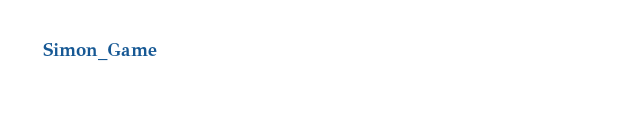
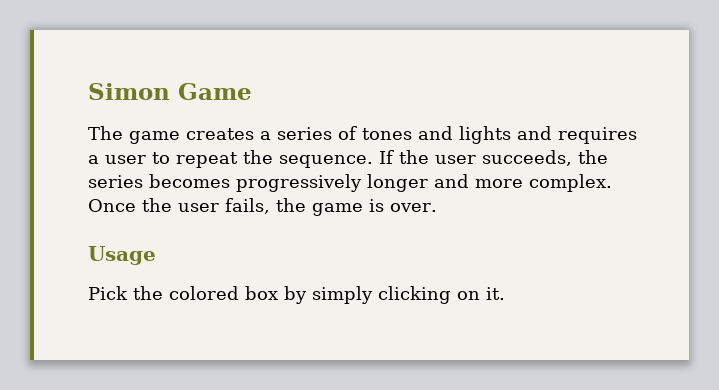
[43,42,157,61] Simon_Game -> [88,83,252,100] [88,126,637,144] [88,150,608,168] [88,174,612,192] [88,198,437,216] [88,246,156,265] [88,286,505,304] Simon Game // The game creates a series of tones and lights and requires a user to repeat the sequence. If the user succeeds, the series becomes progressively longer and more complex. Once the user fails, the game is over. // Usage // Pick the colored box by simply clicking on it.

